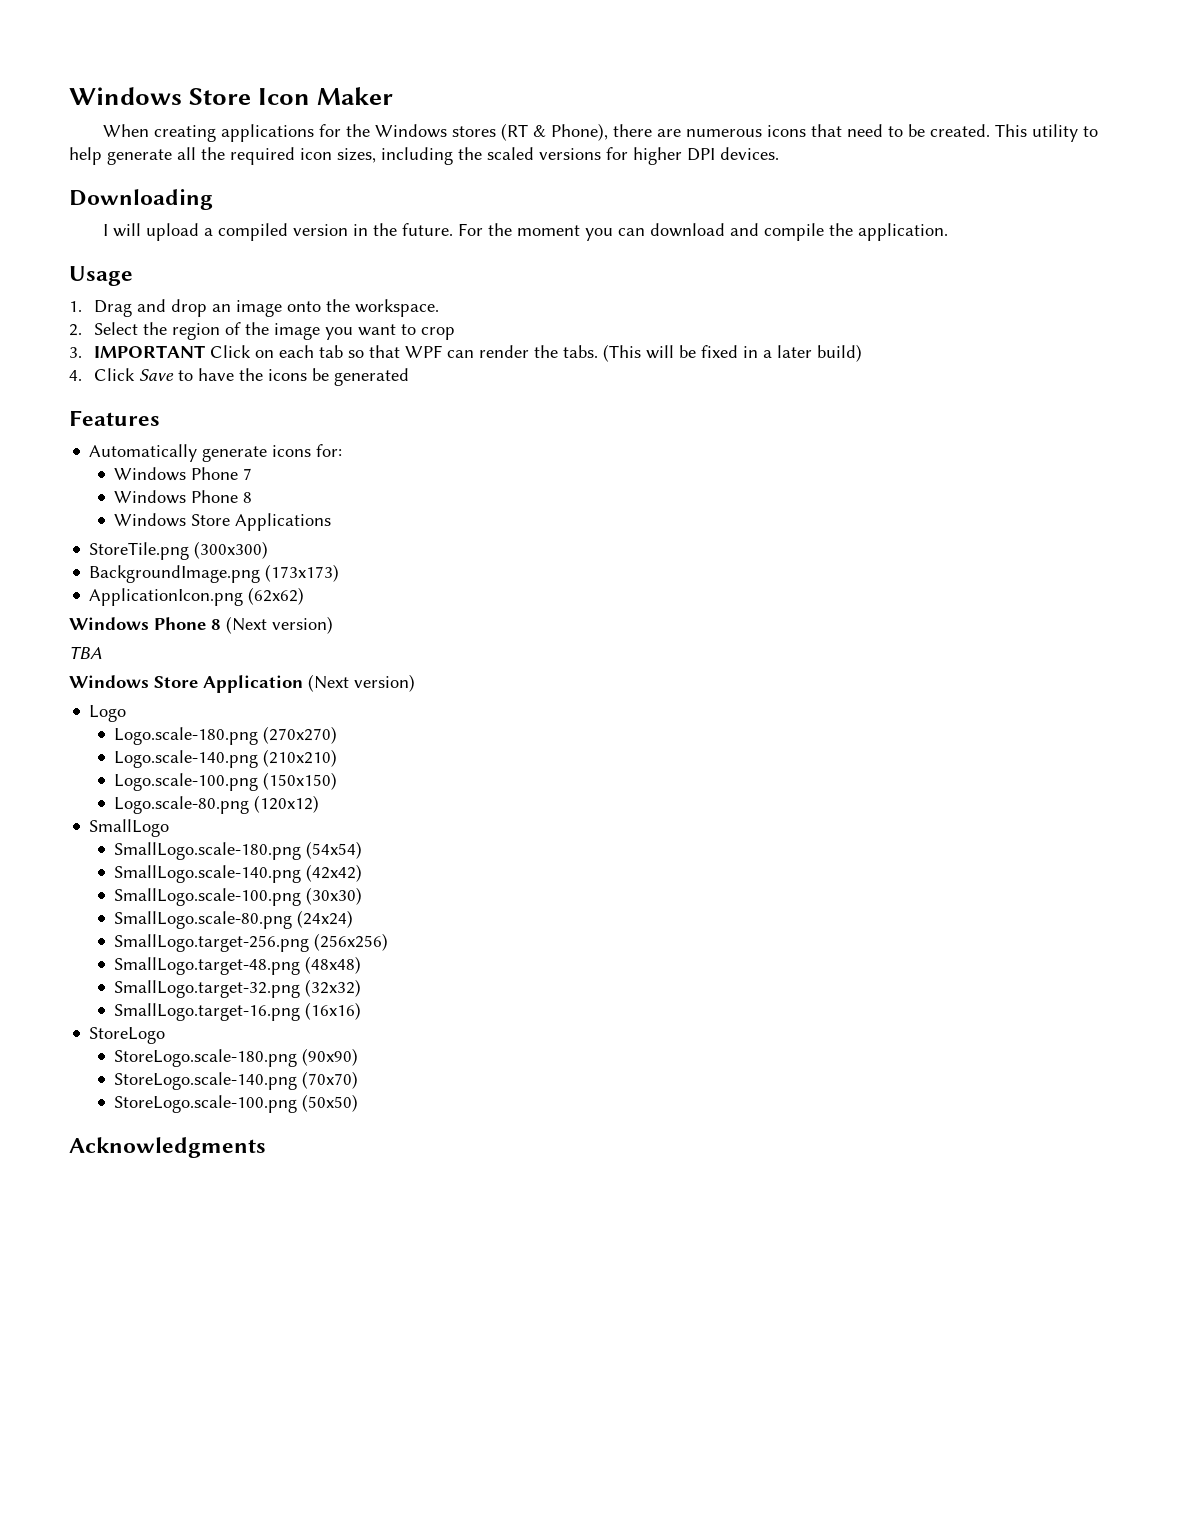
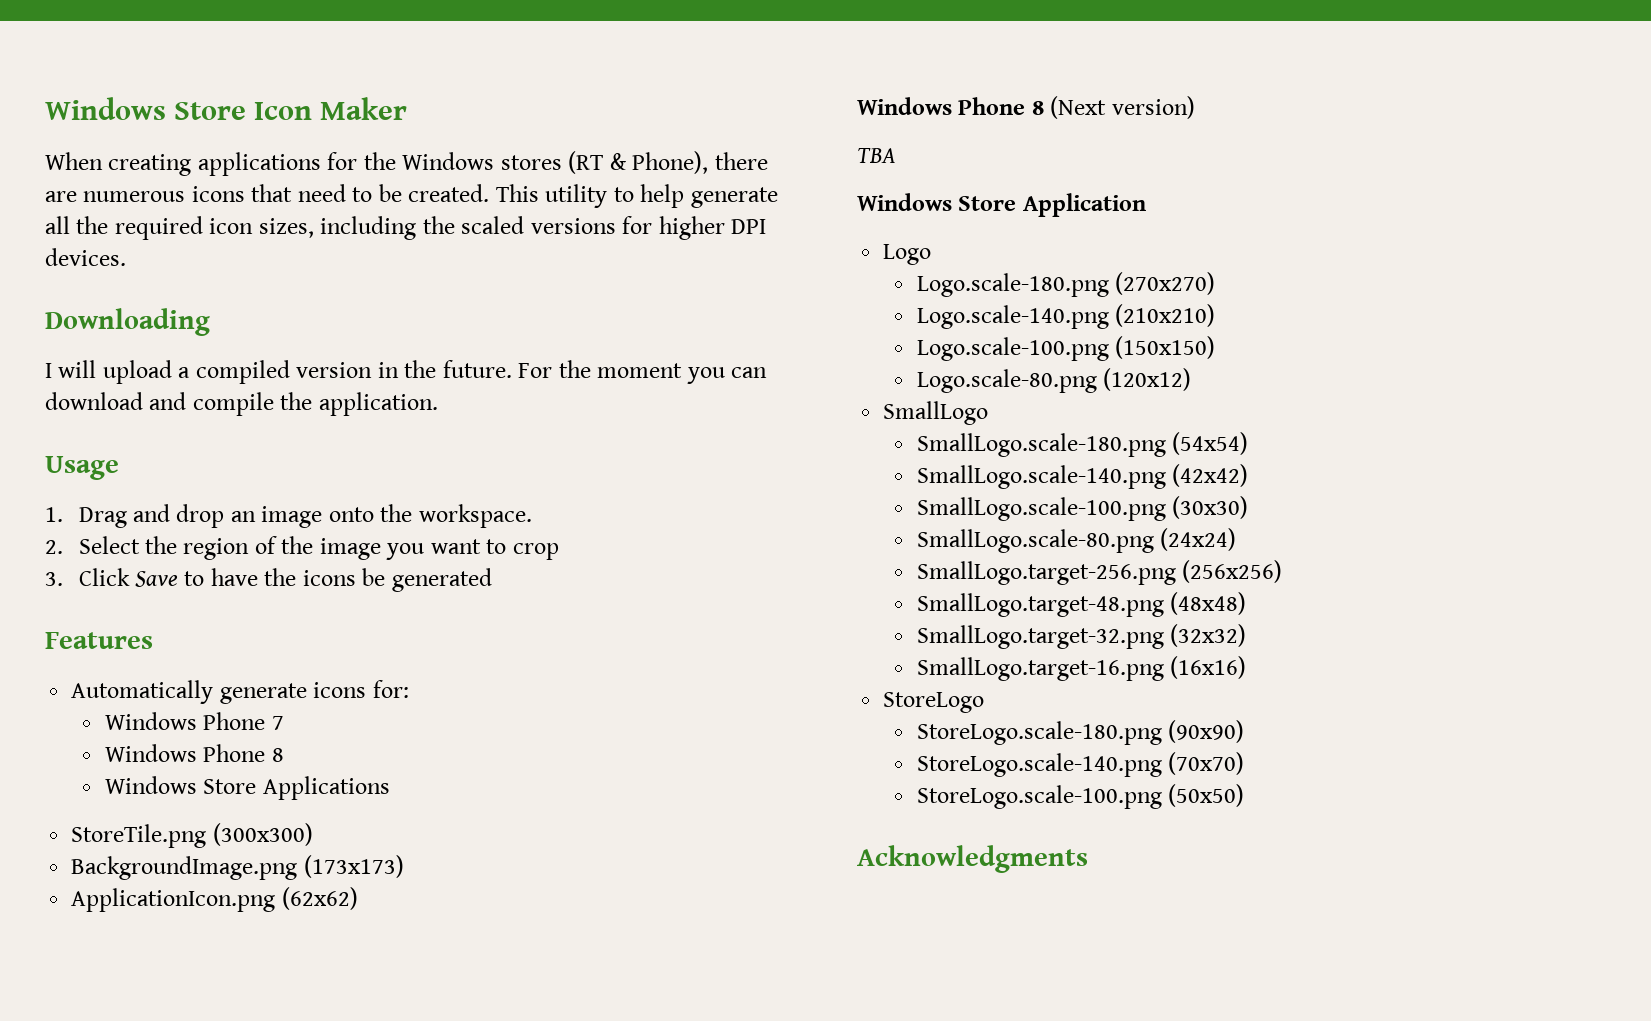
[94,344,863,362] [69,370,82,381] IMPORTANT Click on each tab so that WPF can render the tabs. (This will be fixed in a later build) // 4. -> (63, 579) none
[308,674,415,692] (Next version) -> (1146, 205) none

